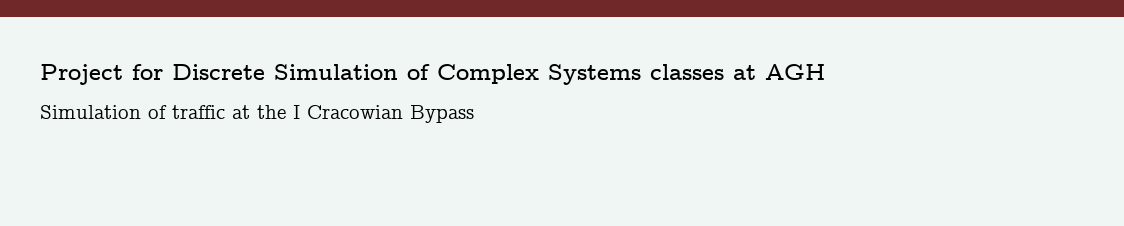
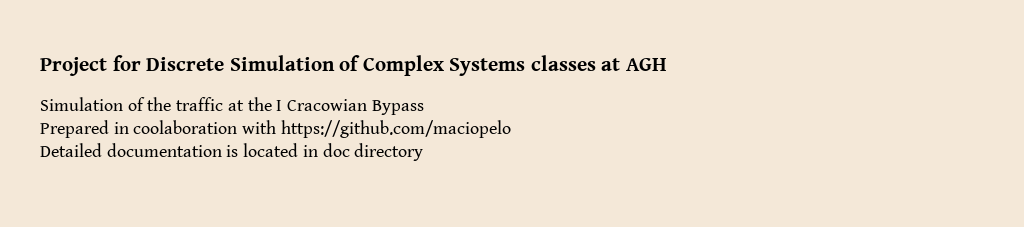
(167, 112) none -> [147,97,172,111] the
(474, 114) none -> [40,120,511,138] [40,143,424,161] // Prepared in coolaboration with https://github.com/maciopelo // Detailed documentation is located in doc directory

